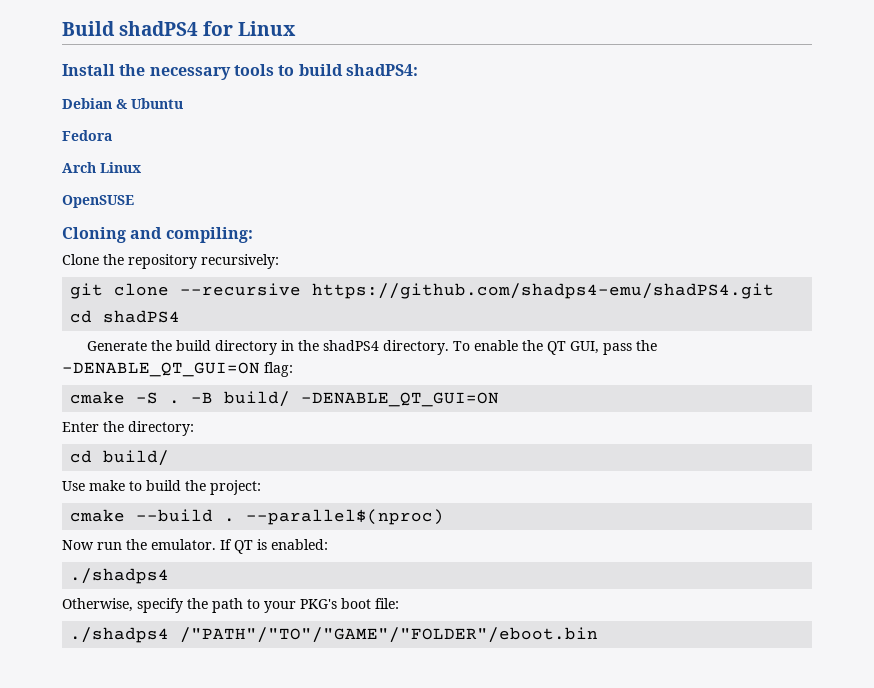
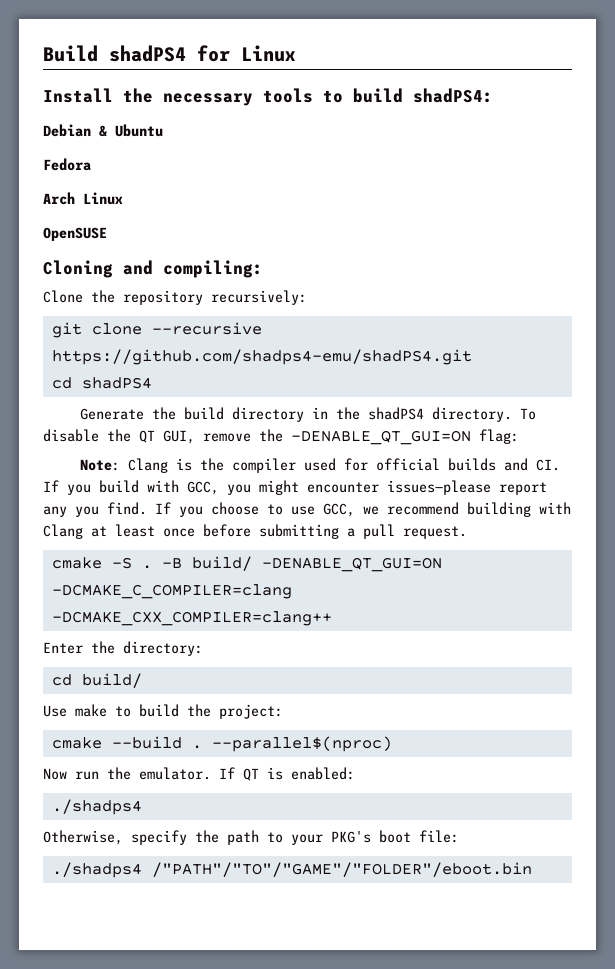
[474,340,519,351] enable -> [43,429,99,442] disable
[603,343,633,355] pass -> [203,433,251,442] remove
(293, 369) none -> [80,458,561,473] [43,480,547,495] [43,502,571,517] [43,524,467,539] // Note: Clang is the compiler used for official builds and CI. If you build with GCC, you might encounter issues—please report any you find. If you choose to use GCC, we recommend building with Clang at least once before submitting a pull request.
(500, 399) none -> [51,584,292,599] [51,611,332,626] -DCMAKE_C_COMPILER=clang -DCMAKE_CXX_COMPILER=clang++

